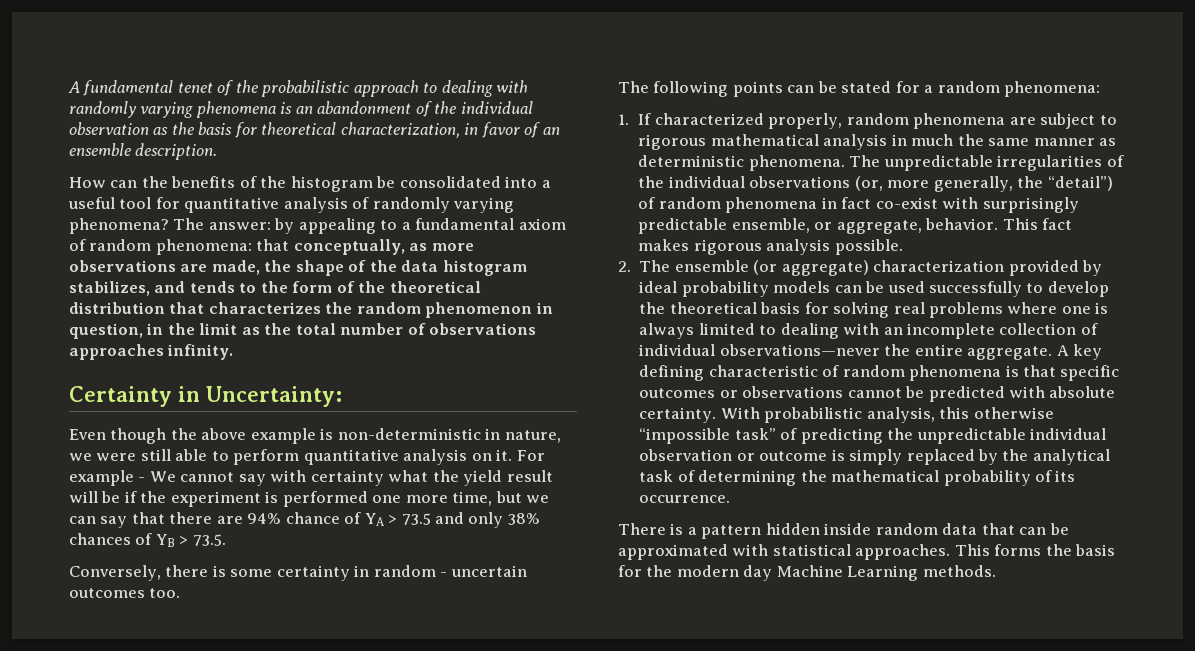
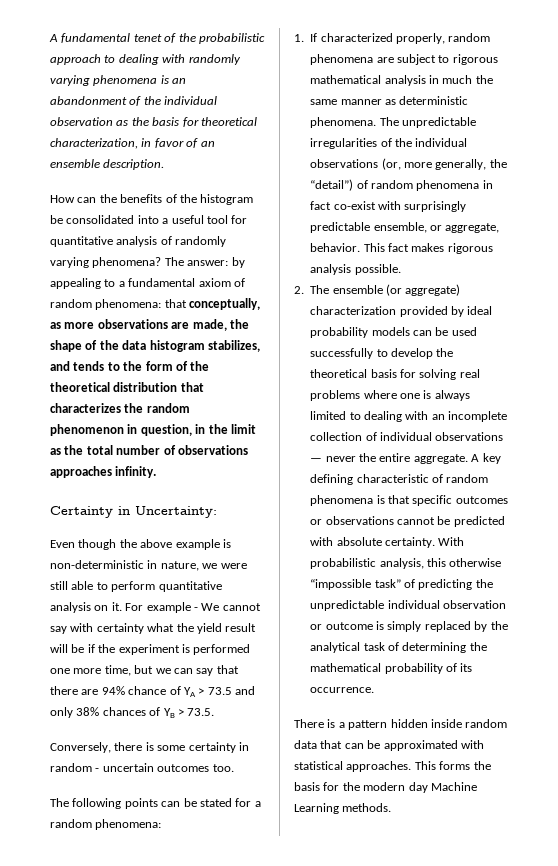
[719,344,880,356] observations—never -> [435,432,504,441] [310,456,356,462] observations — never

